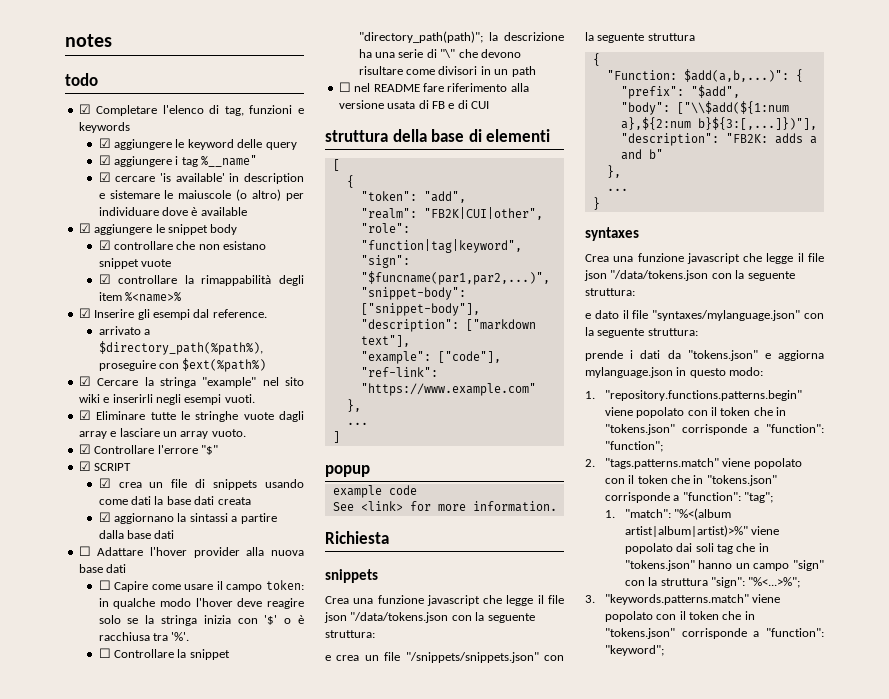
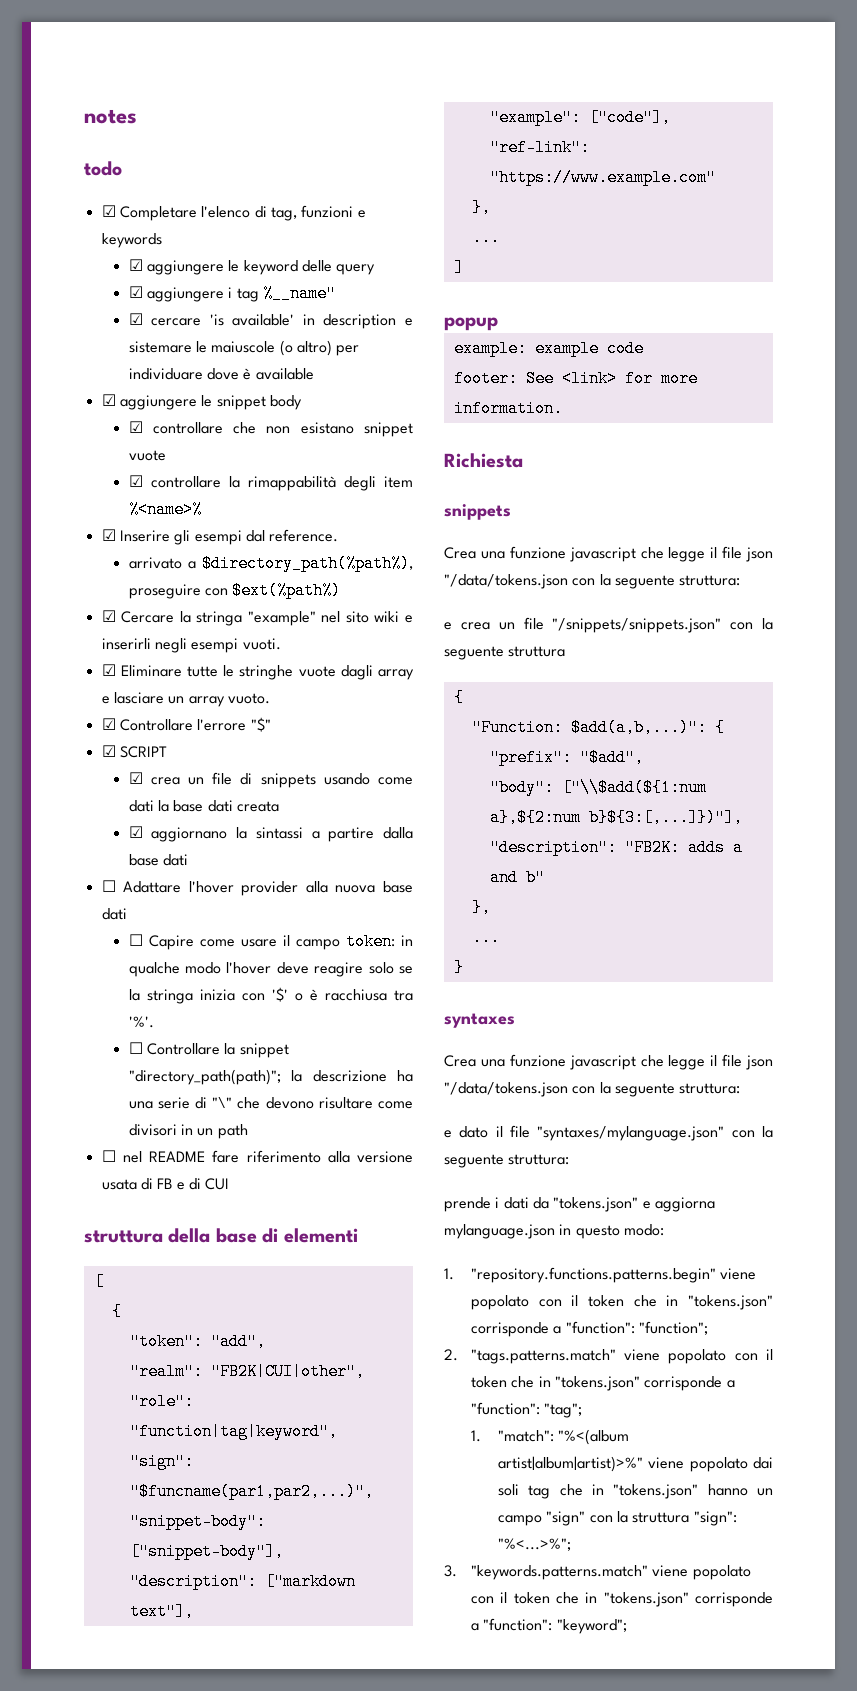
(370, 471) none -> [453,340,527,357] example:
(417, 490) none -> [453,370,518,387] footer:

